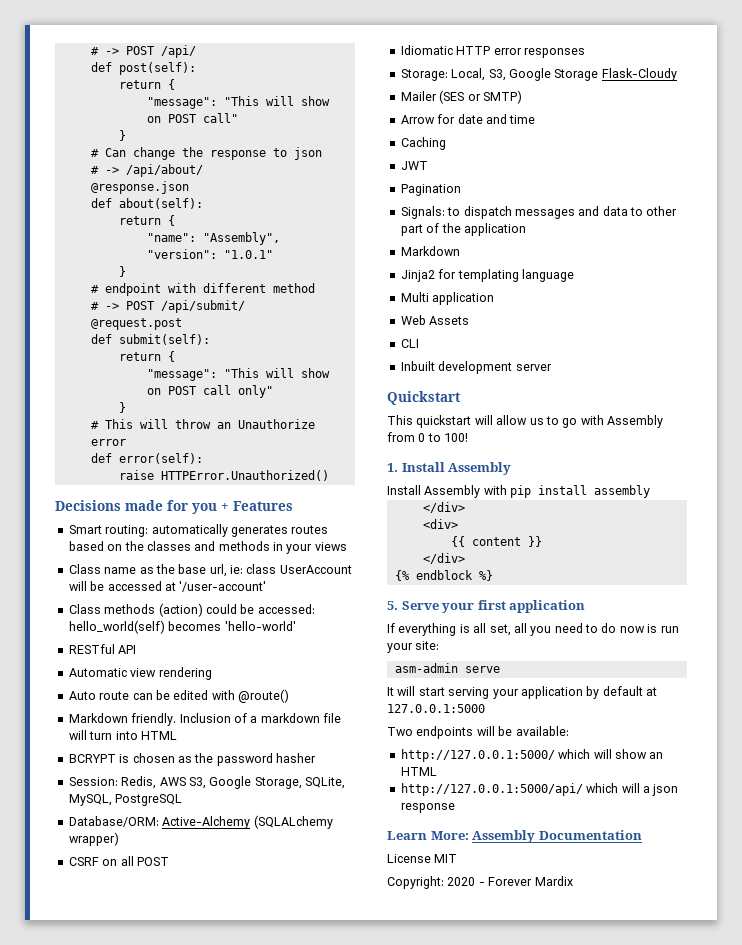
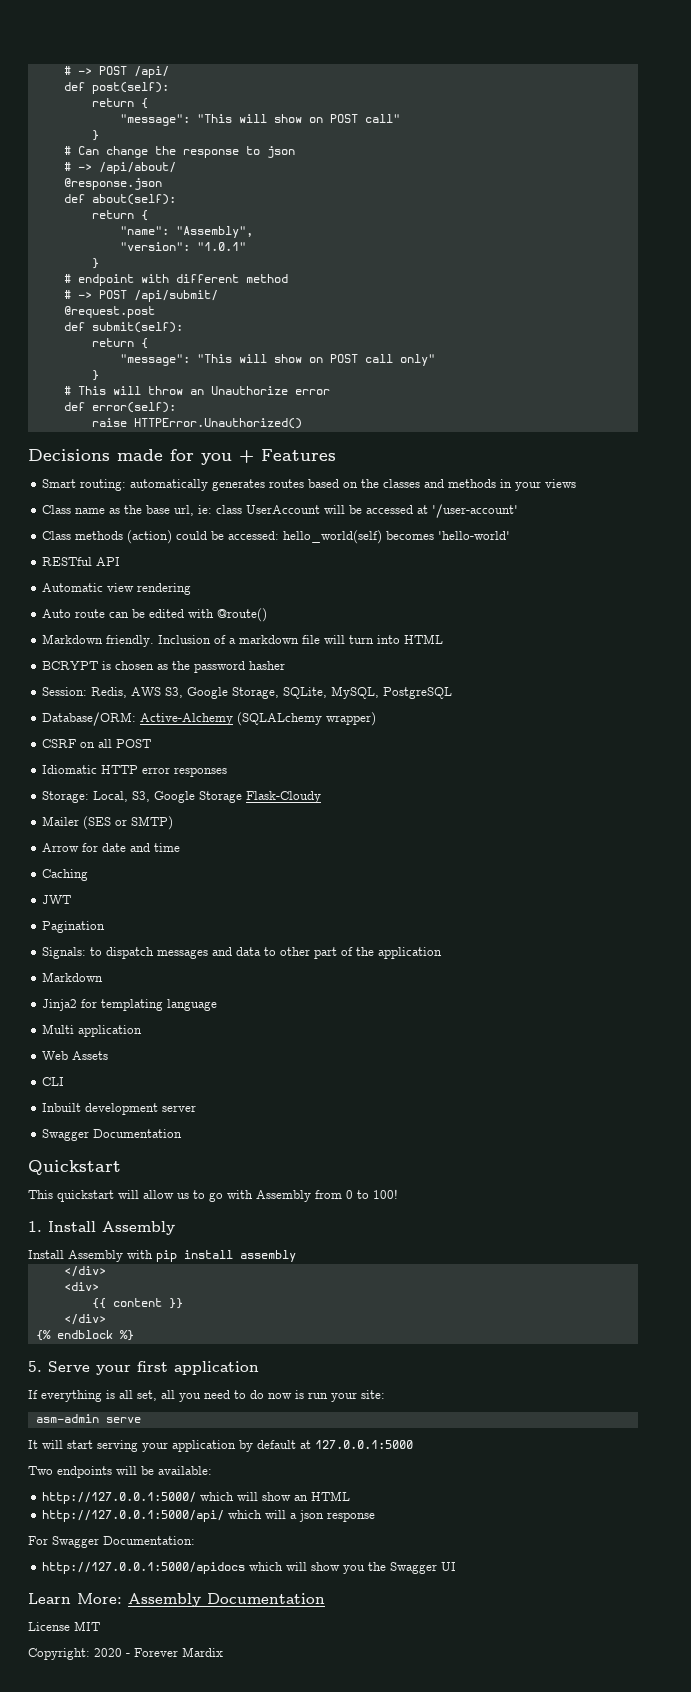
(552, 367) none -> [42,1129,183,1141] // Swagger Documentation
(455, 808) none -> [28,1536,195,1548] [42,1562,457,1574] // For Swagger Documentation: // http://127.0.0.1:5000/apidocs which will show you the Swagger UI

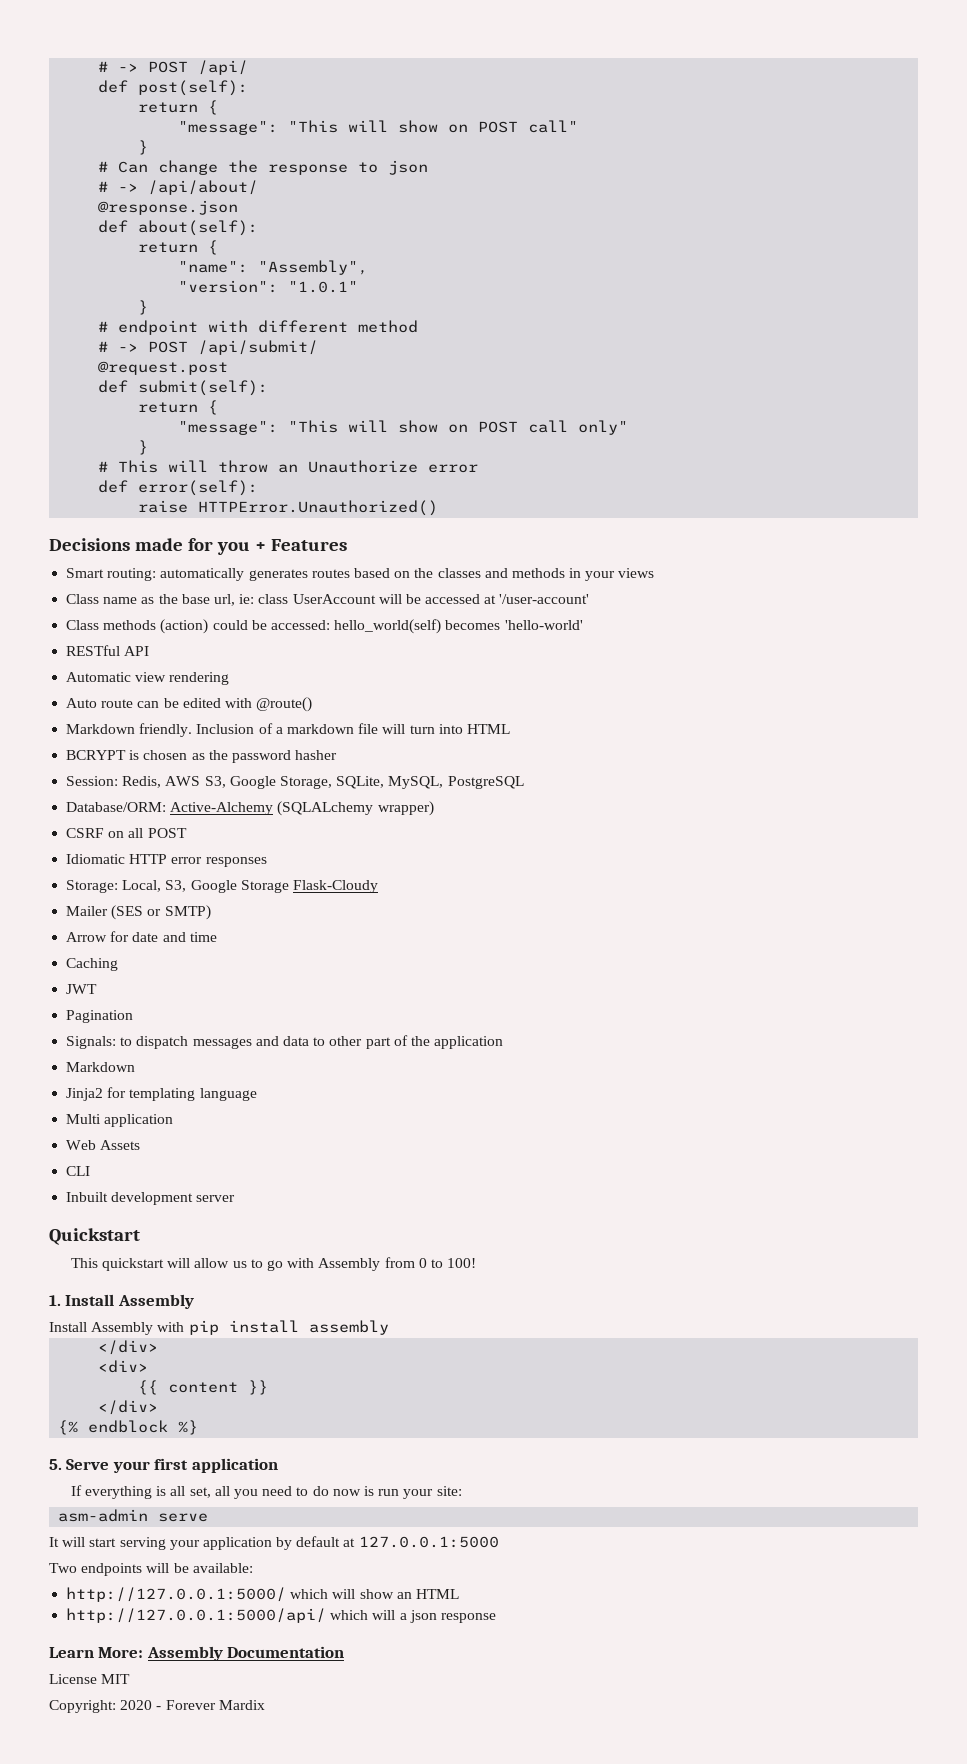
[42,1129,183,1141] // Swagger Documentation -> (236, 1198) none
[28,1536,195,1548] [42,1562,457,1574] // For Swagger Documentation: // http://127.0.0.1:5000/apidocs which will show you the Swagger UI -> (496, 1618) none

